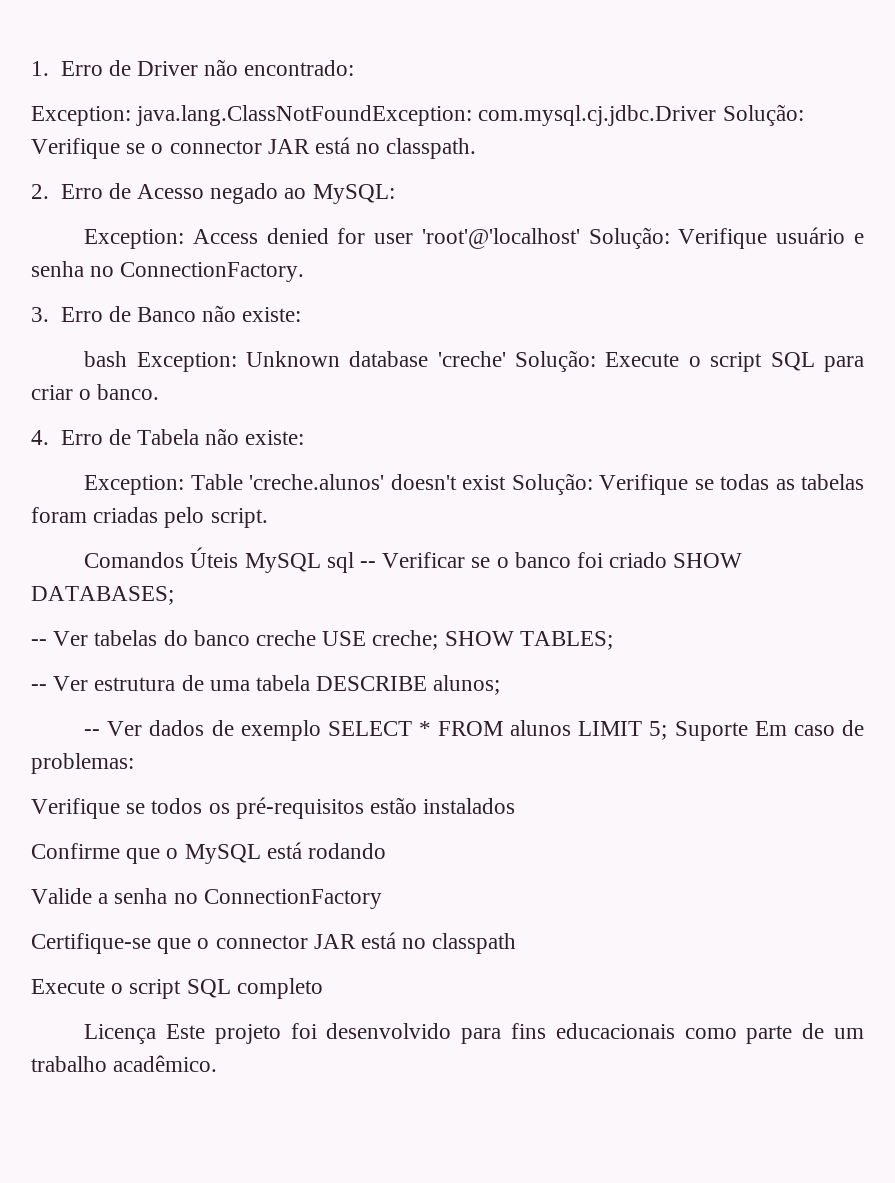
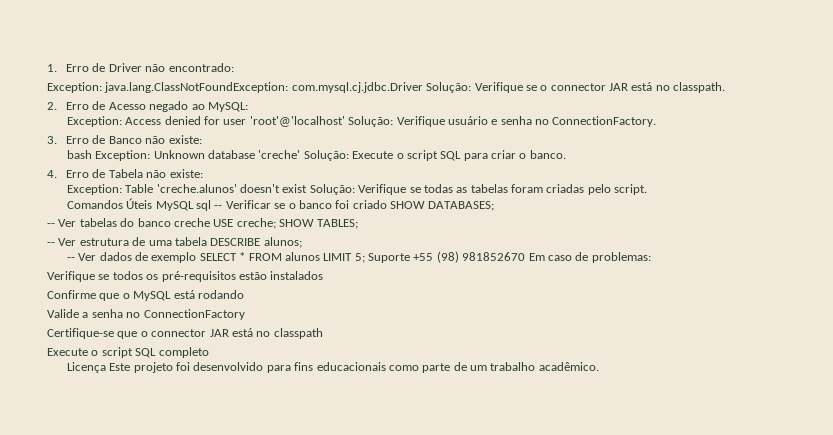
(748, 731) none -> [413,251,526,263] +55 (98) 981852670

